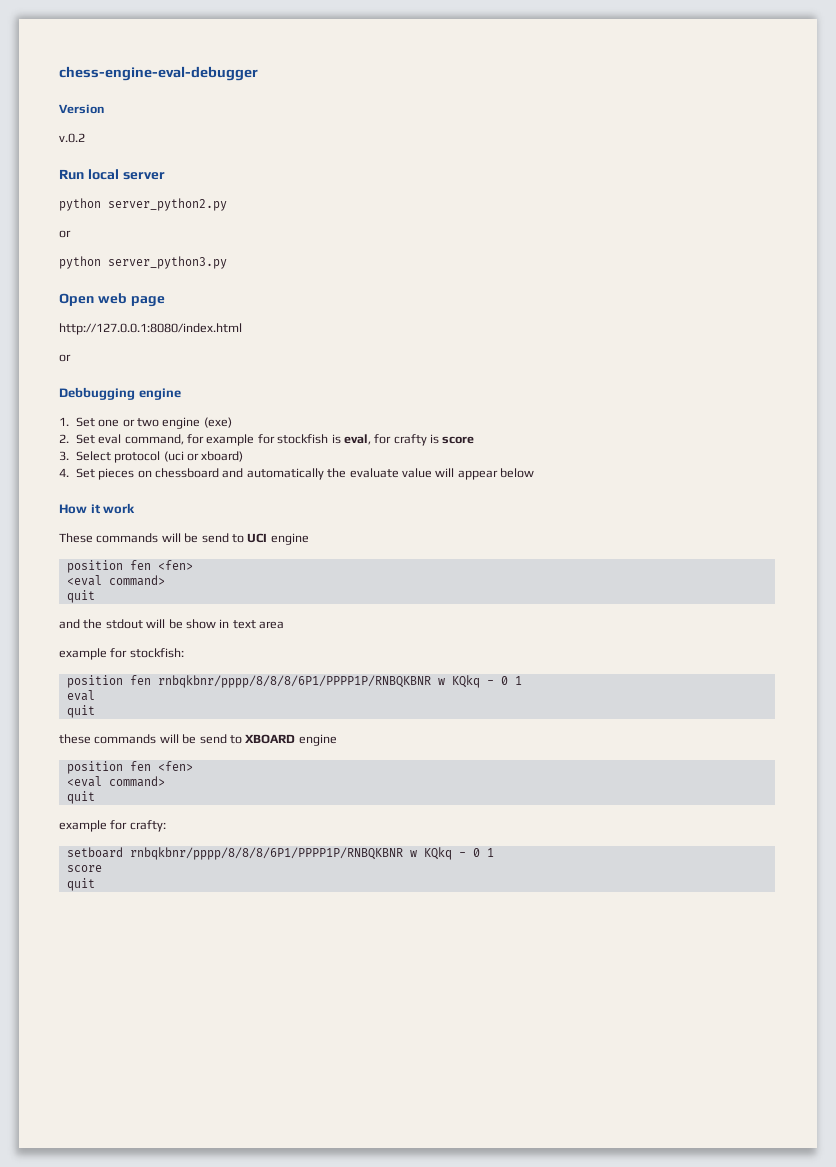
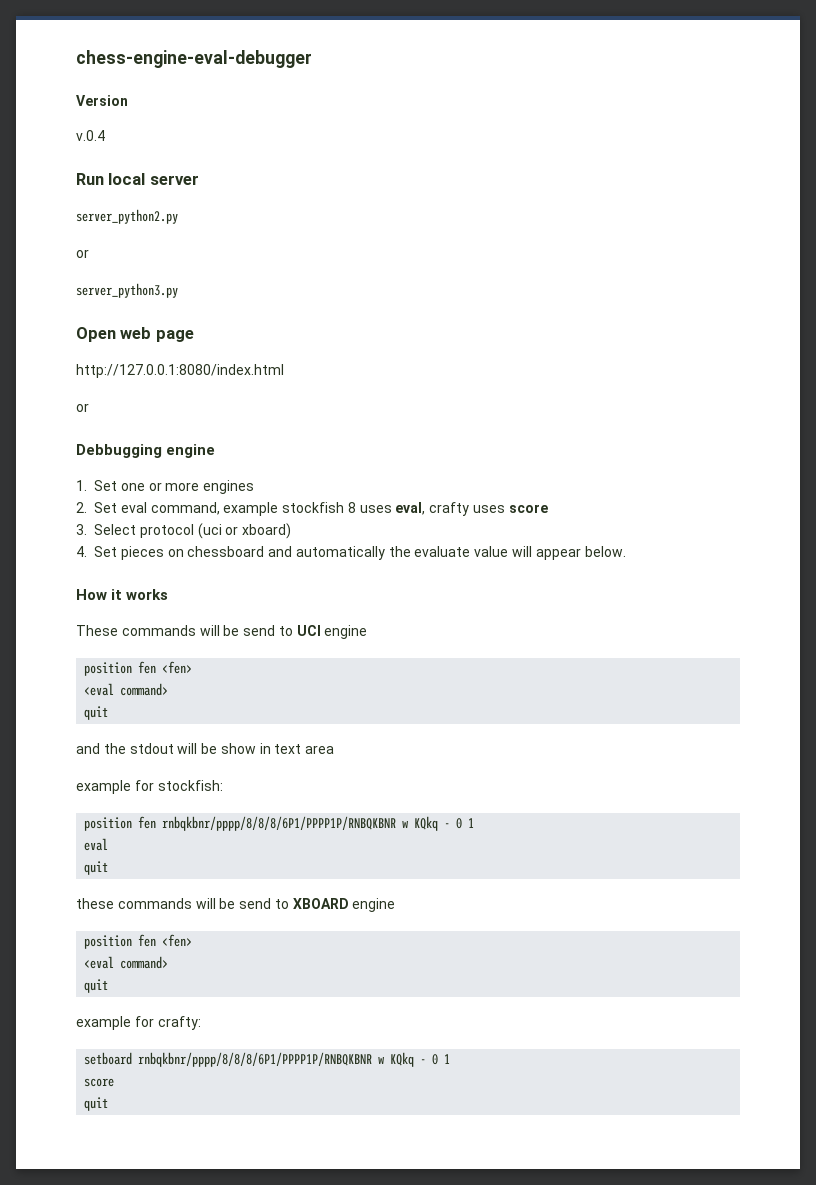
[59,133,85,143] v.0.2 -> [76,130,105,141] v.0.4
[59,198,101,211] python -> (199, 180) none
[59,256,101,269] python -> (89, 253) none
[136,417,232,429] two engine (exe) -> [165,480,255,494] more engines
[186,434,439,446] for example for stockfish is eval, for crafty is -> [223,502,506,516] example stockfish 8 uses eval, crafty uses
[499,468,534,478] below -> [584,546,626,557] below.
[103,503,136,514] work -> [126,589,169,600] works

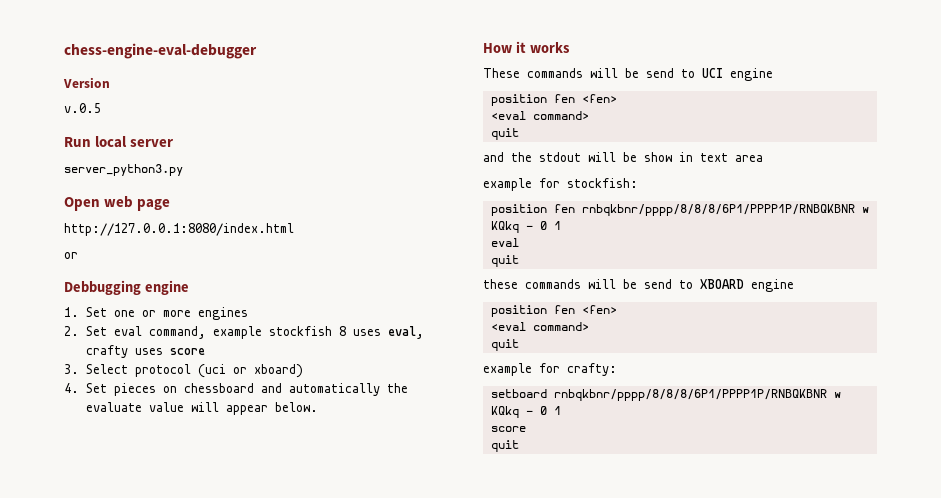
[76,130,105,141] v.0.4 -> [64,103,101,113] v.0.5
[76,209,178,224] [76,249,89,258] // server_python2.py // or -> (174, 143) none

